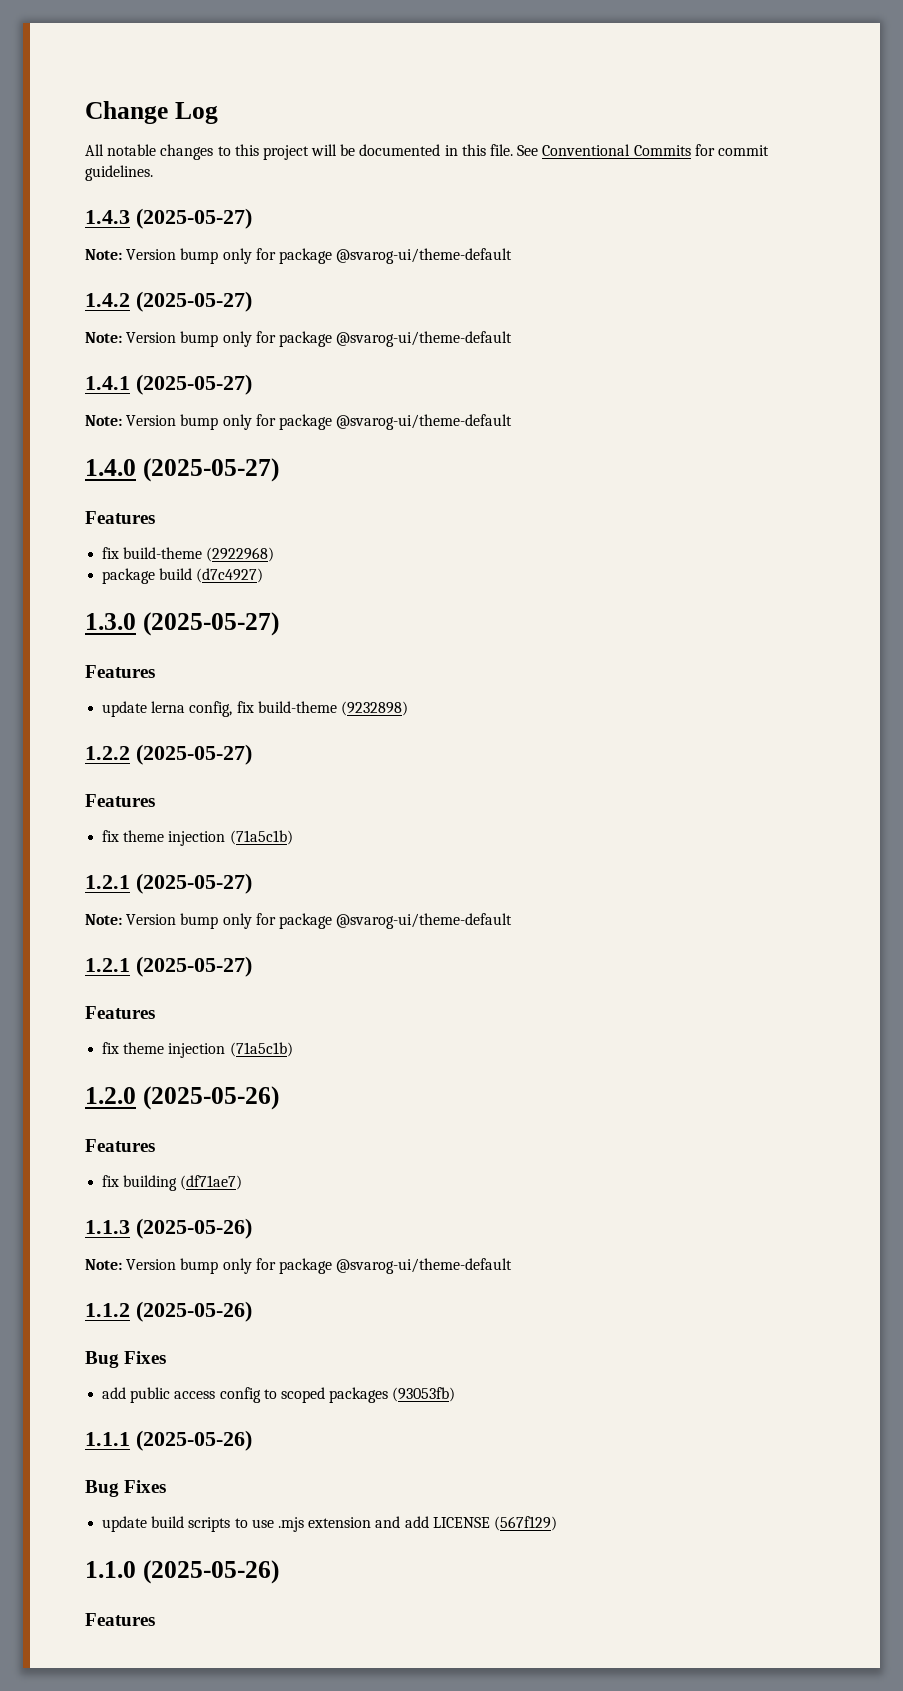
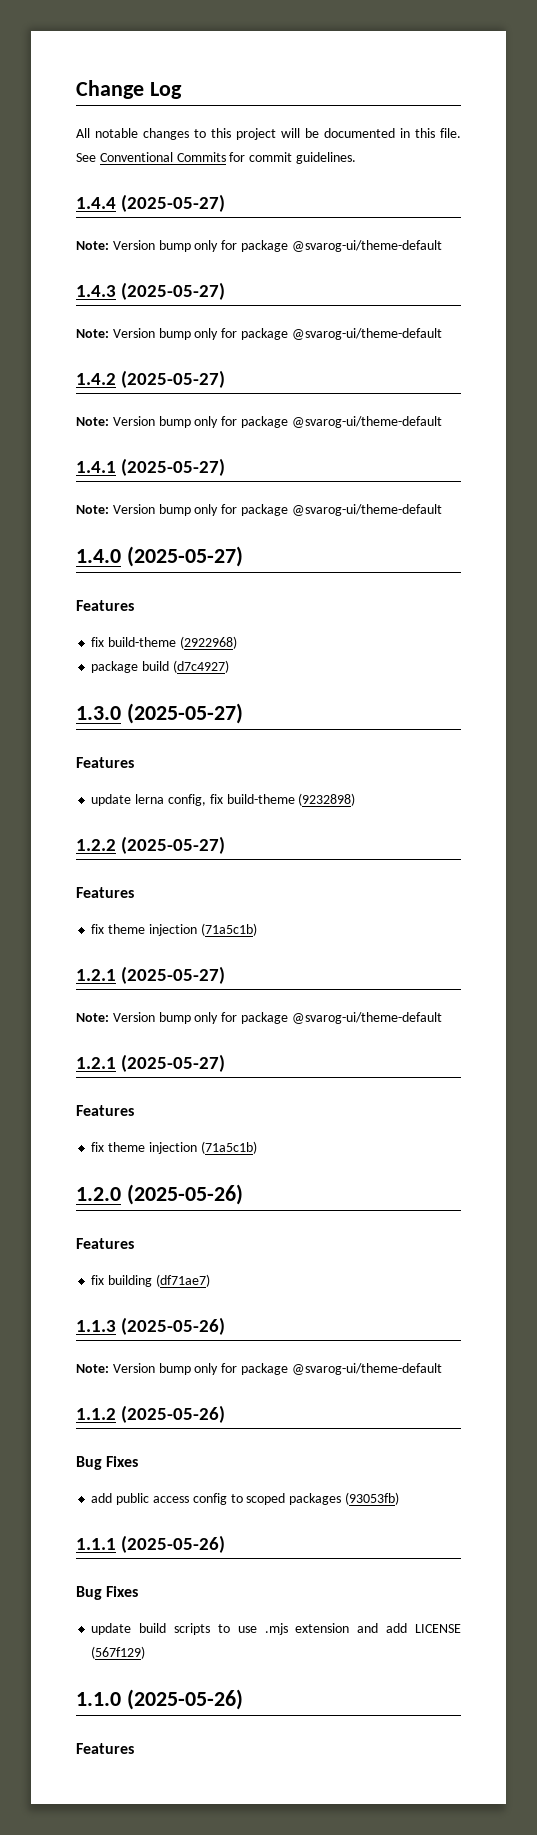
(153, 173) none -> [76,194,226,212] [76,240,442,252] // 1.4.4 (2025-05-27) // Note: Version bump only for package @svarog-ui/theme-default

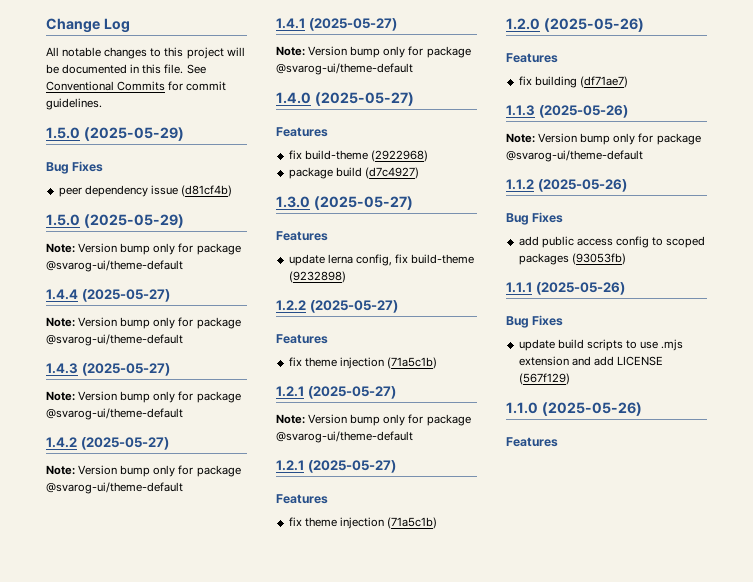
(356, 158) none -> [46,127,184,141] [46,161,104,174] [58,185,232,197] [46,214,184,228] [46,243,241,255] [46,260,183,272] // 1.5.0 (2025-05-29) // Bug Fixes // peer dependency issue (d81cf4b) // 1.5.0 (2025-05-29) // Note: Version bump only for package @svarog-ui/theme-default

